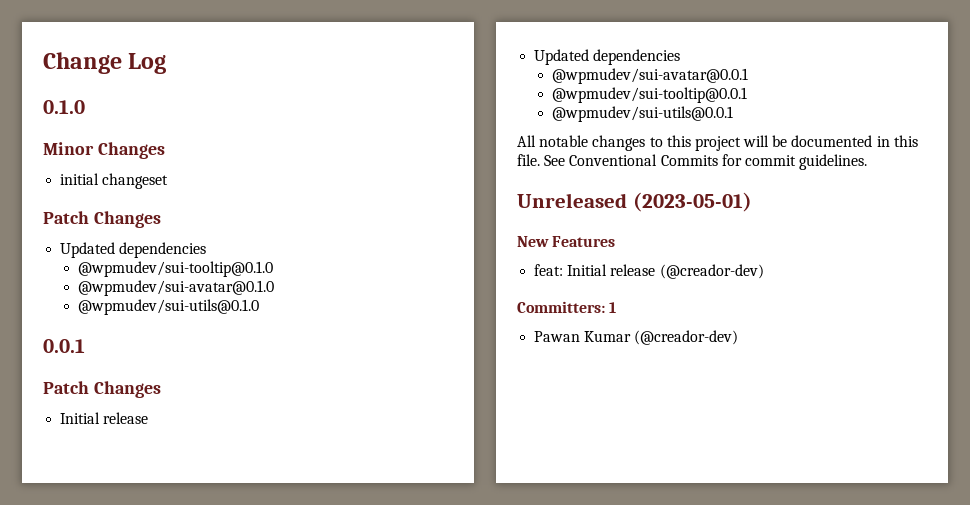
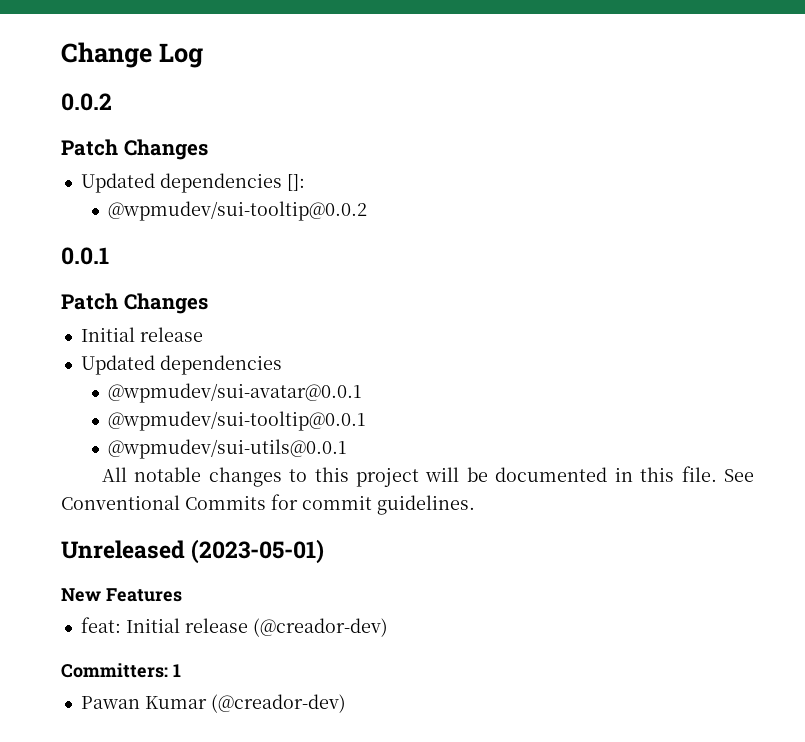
[43,100,85,114] [43,142,165,159] [60,173,169,189] 0.1.0 // Minor Changes // initial changeset -> [61,93,112,111] 0.0.2
[77,261,273,277] [77,280,274,296] [77,299,259,315] // @wpmudev/sui-tooltip@0.1.0 // @wpmudev/sui-avatar@0.1.0 // @wpmudev/sui-utils@0.1.0 -> [286,174,305,191] [108,201,368,221] []: // @wpmudev/sui-tooltip@0.0.2

